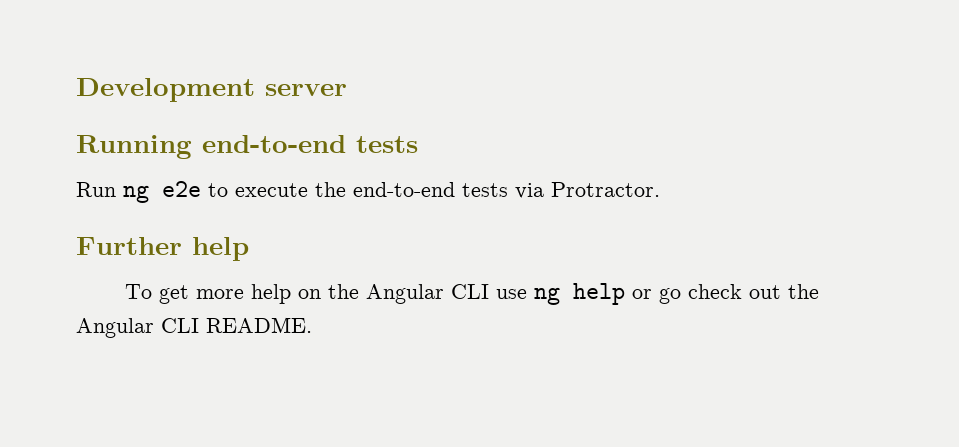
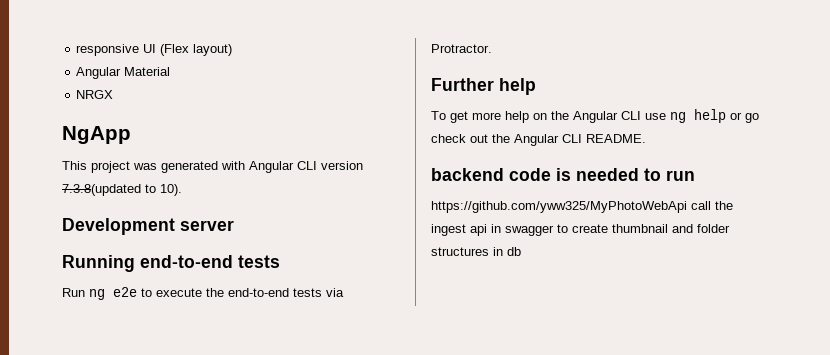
(76, 90) none -> [76,44,233,56] [76,67,171,79] [76,90,114,99] [62,126,131,144] [62,161,363,173] [62,184,182,196] responsive UI (Flex layout) // Angular Material // NRGX // NgApp // This project was generated with Angular CLI version 7.3.8(updated to 10). //
(312, 325) none -> [431,168,695,181] [431,201,733,213] [431,224,730,236] [431,247,521,256] // backend code is needed to run // https://github.com/yww325/MyPhotoWebApi call the ingest api in swagger to create thumbnail and folder structures in db

